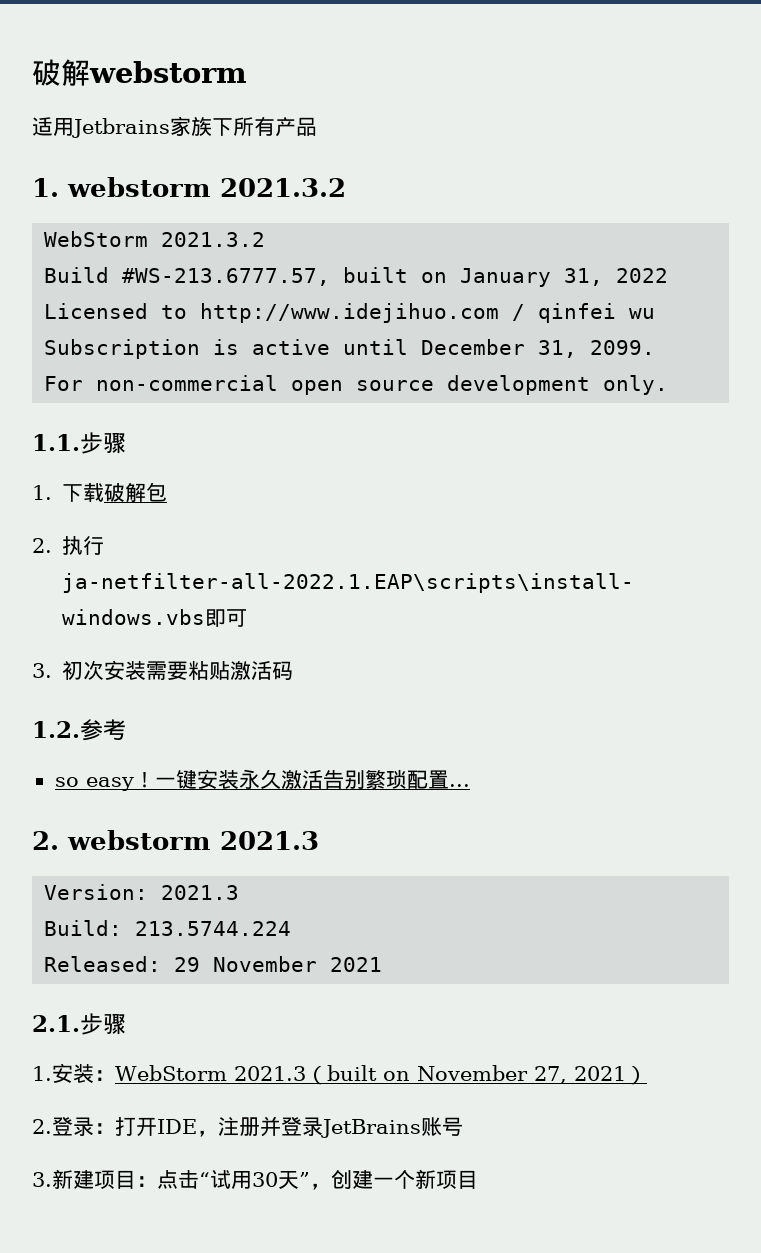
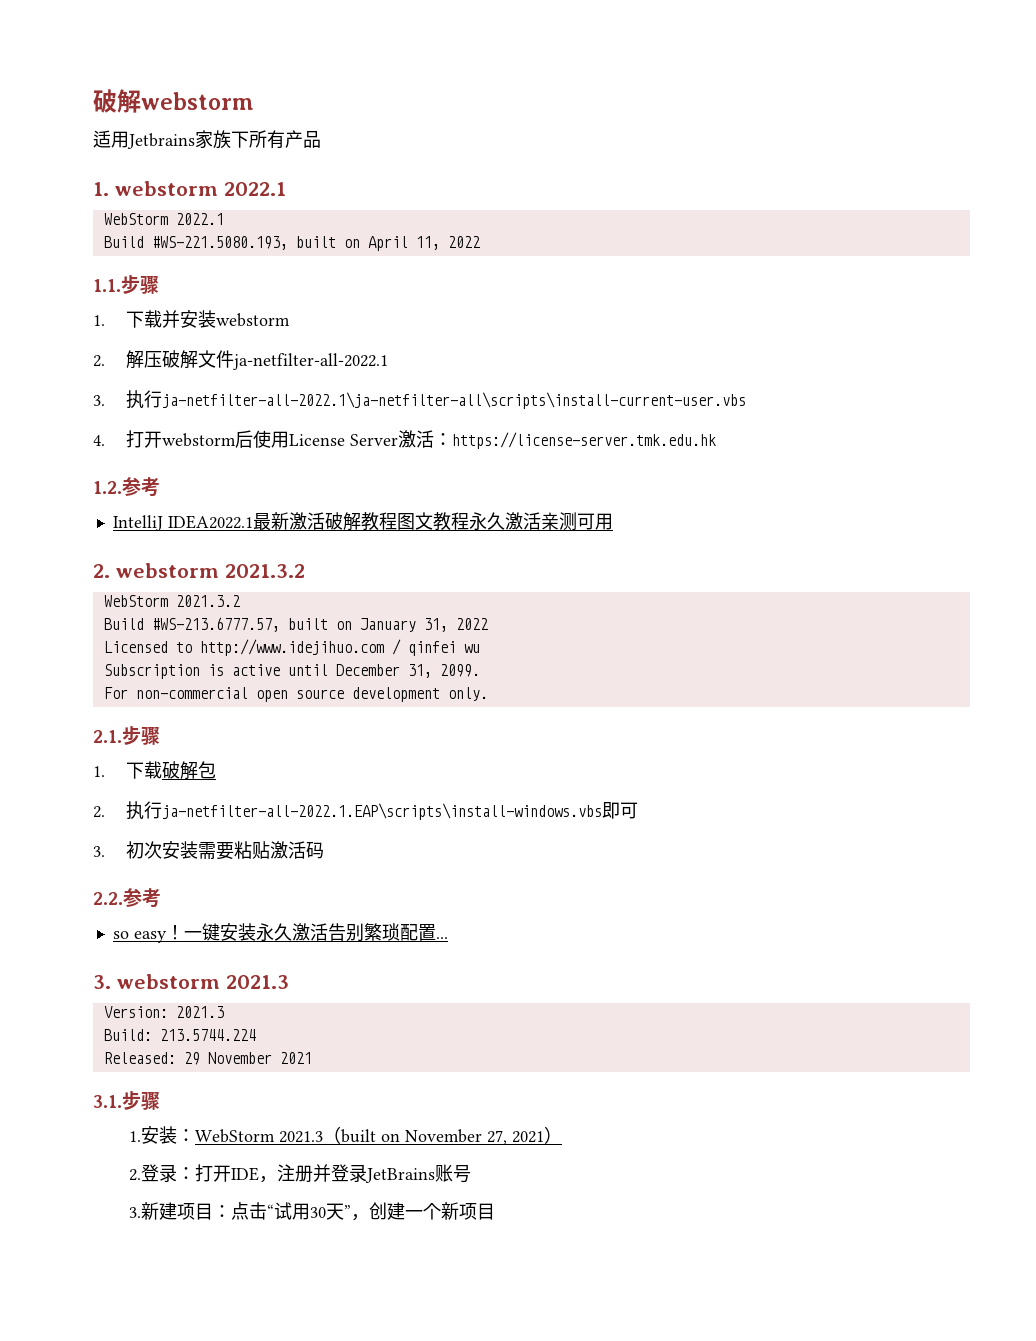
(211, 187) none -> [223,182,286,196] [103,213,224,225] [103,236,480,251] [93,275,159,294] [93,310,291,328] [93,350,389,370] [93,390,747,409] [93,430,717,449] [93,477,160,497] [112,512,613,531] [93,563,219,578] 2022.1 // WebStorm 2022.1 // Build #WS-221.5080.193, built on April 11, 2022 // 1.1.步骤 // 1.下载并安装webstorm // 2.解压破解文件ja-netfilter-all-2022.1 // 3.执行ja-netfilter-all-2022.1\ja-netfilter-all\scripts\install-current-user.vbs // 4.打开webstorm后使用License Server激活：https://license-server.tmk.edu.hk // 1.2.参考 // IntelliJ IDEA2022.1最新激活破解教程图文教程永久激活亲测可用 // 2. webstorm
[32,434,80,451] 1.1. -> [93,730,122,743] 2.1.
[32,721,80,738] 1.2. -> [93,892,123,905] 2.2.
[32,831,59,850] 2. -> [93,975,111,989] 3.
[32,1015,80,1032] 2.1. -> [93,1095,122,1108] 3.1.

